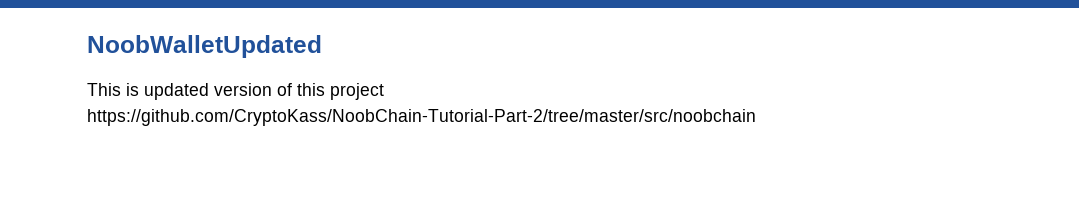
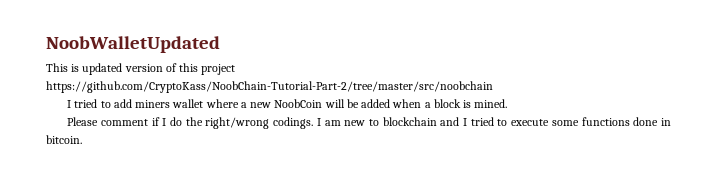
(756, 117) none -> [67,99,508,108] [67,117,672,129] [46,135,82,144] // I tried to add miners wallet where a new NoobCoin will be added when a block is mined. // Please comment if I do the right/wrong codings. I am new to blockchain and I tried to execute some functions done in bitcoin.

